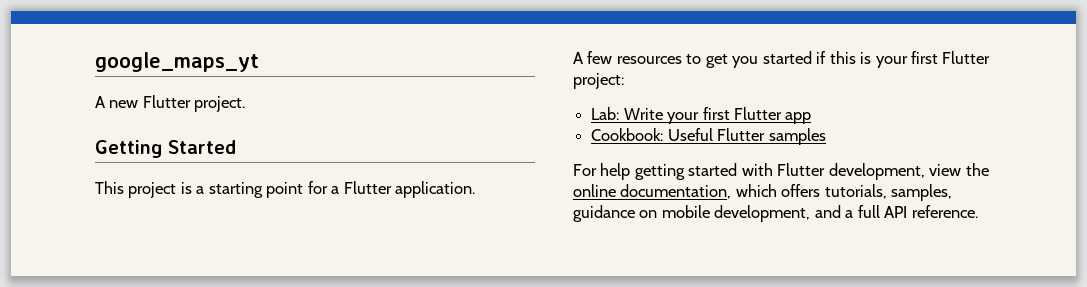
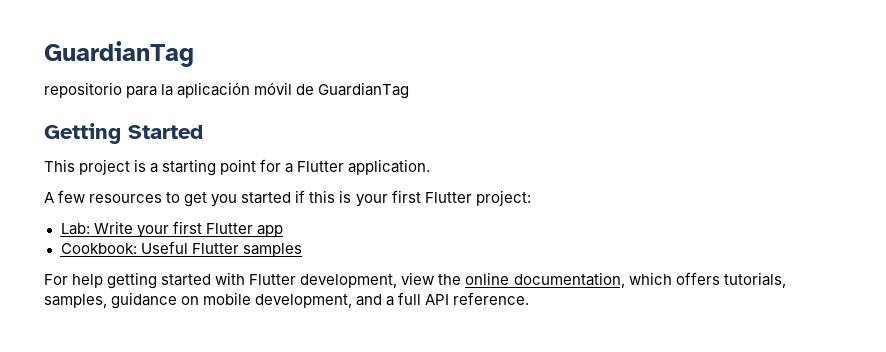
[95,52,259,72] [95,95,246,112] google_maps_yt // A new Flutter project. -> [44,41,194,67] [44,82,410,99] GuardianTag // repositorio para la aplicación móvil de GuardianTag

